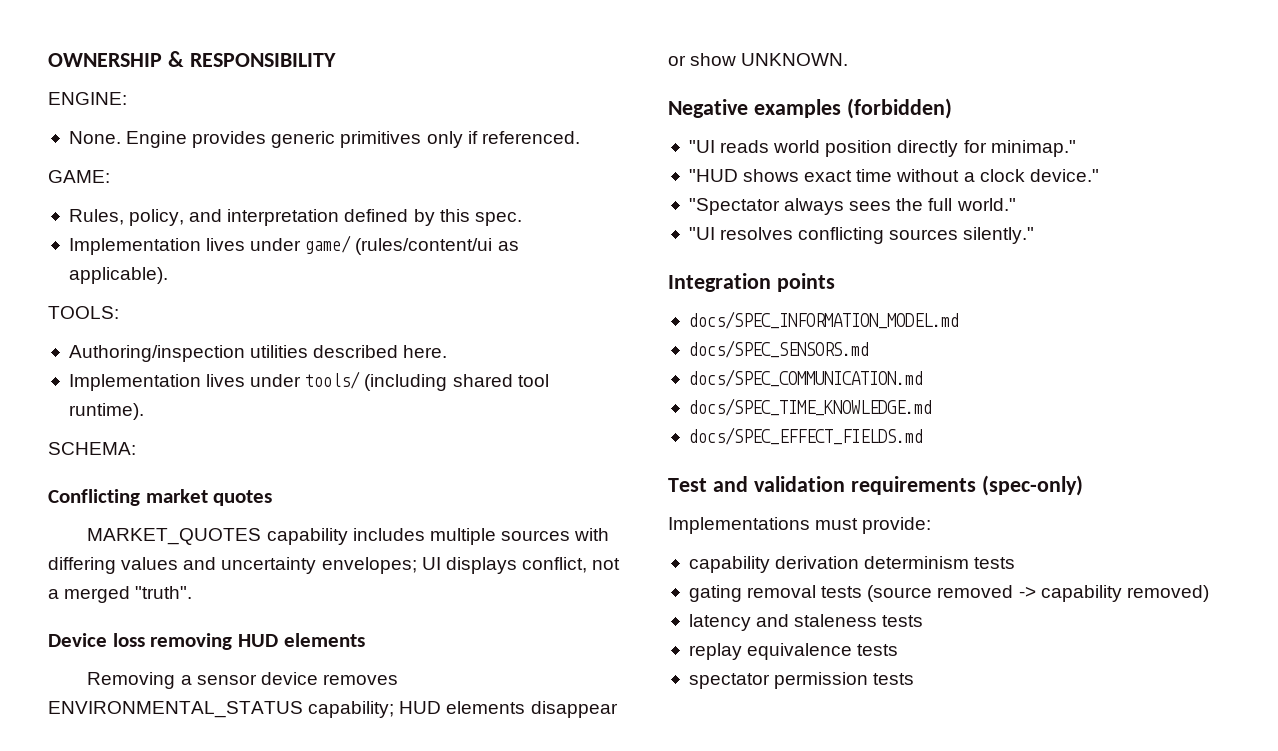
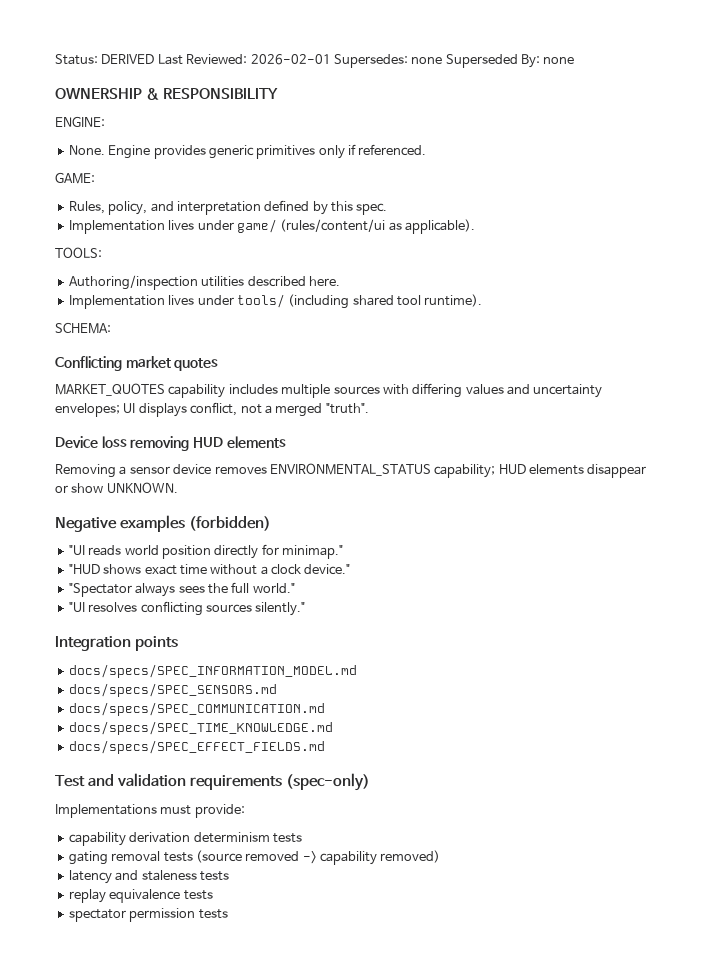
(48, 60) none -> [55,54,575,68] Status: DERIVED Last Reviewed: 2026-02-01 Supersedes: none Superseded By: none //
[688,311,959,329] [688,340,869,358] [688,369,923,387] [688,398,932,416] [688,427,923,445] docs/SPEC_INFORMATION_MODEL.md // docs/SPEC_SENSORS.md // docs/SPEC_COMMUNICATION.md // docs/SPEC_TIME_KNOWLEDGE.md // docs/SPEC_EFFECT_FIELDS.md -> [68,664,357,678] [68,683,277,697] [68,702,325,716] [68,721,333,735] [68,740,325,754] docs/specs/SPEC_INFORMATION_MODEL.md // docs/specs/SPEC_SENSORS.md // docs/specs/SPEC_COMMUNICATION.md // docs/specs/SPEC_TIME_KNOWLEDGE.md // docs/specs/SPEC_EFFECT_FIELDS.md

